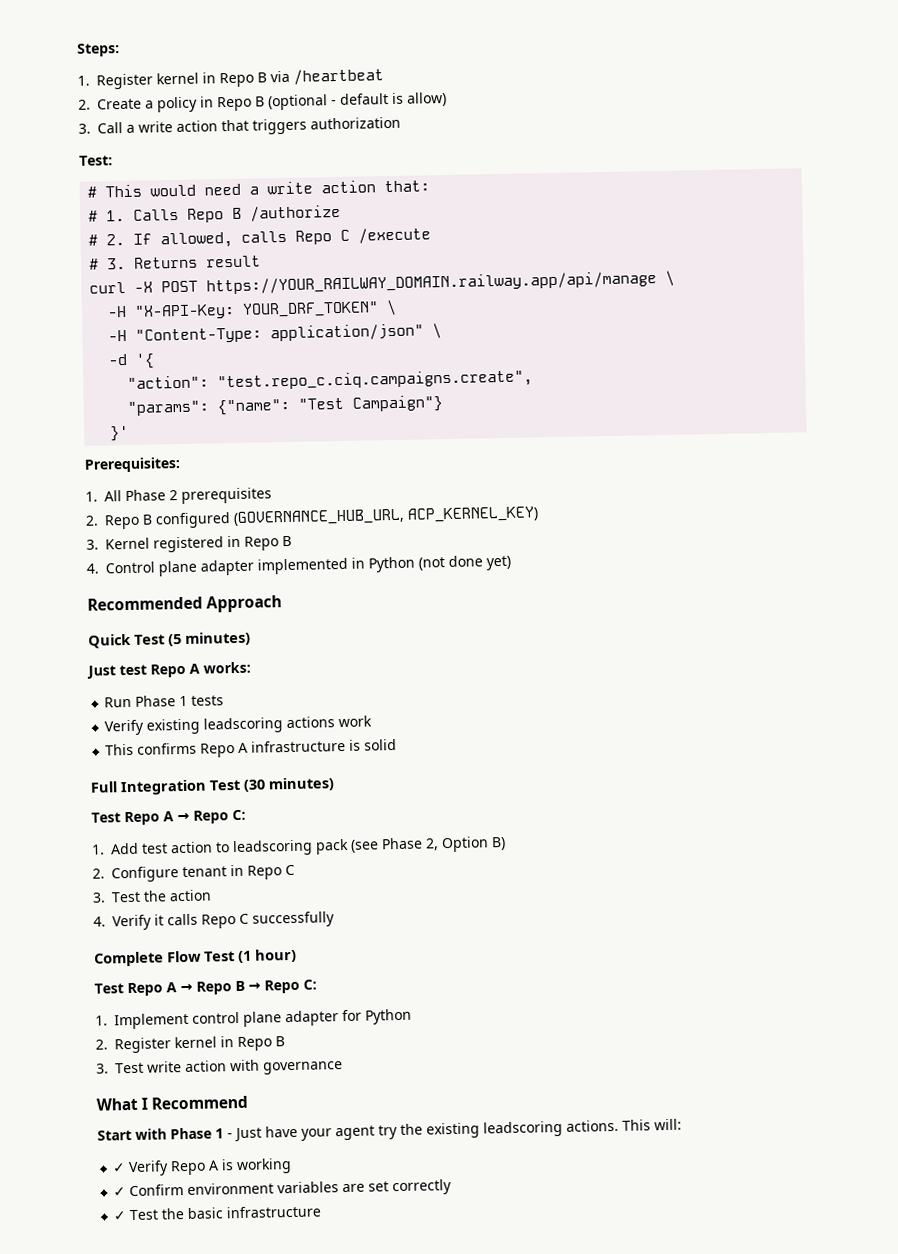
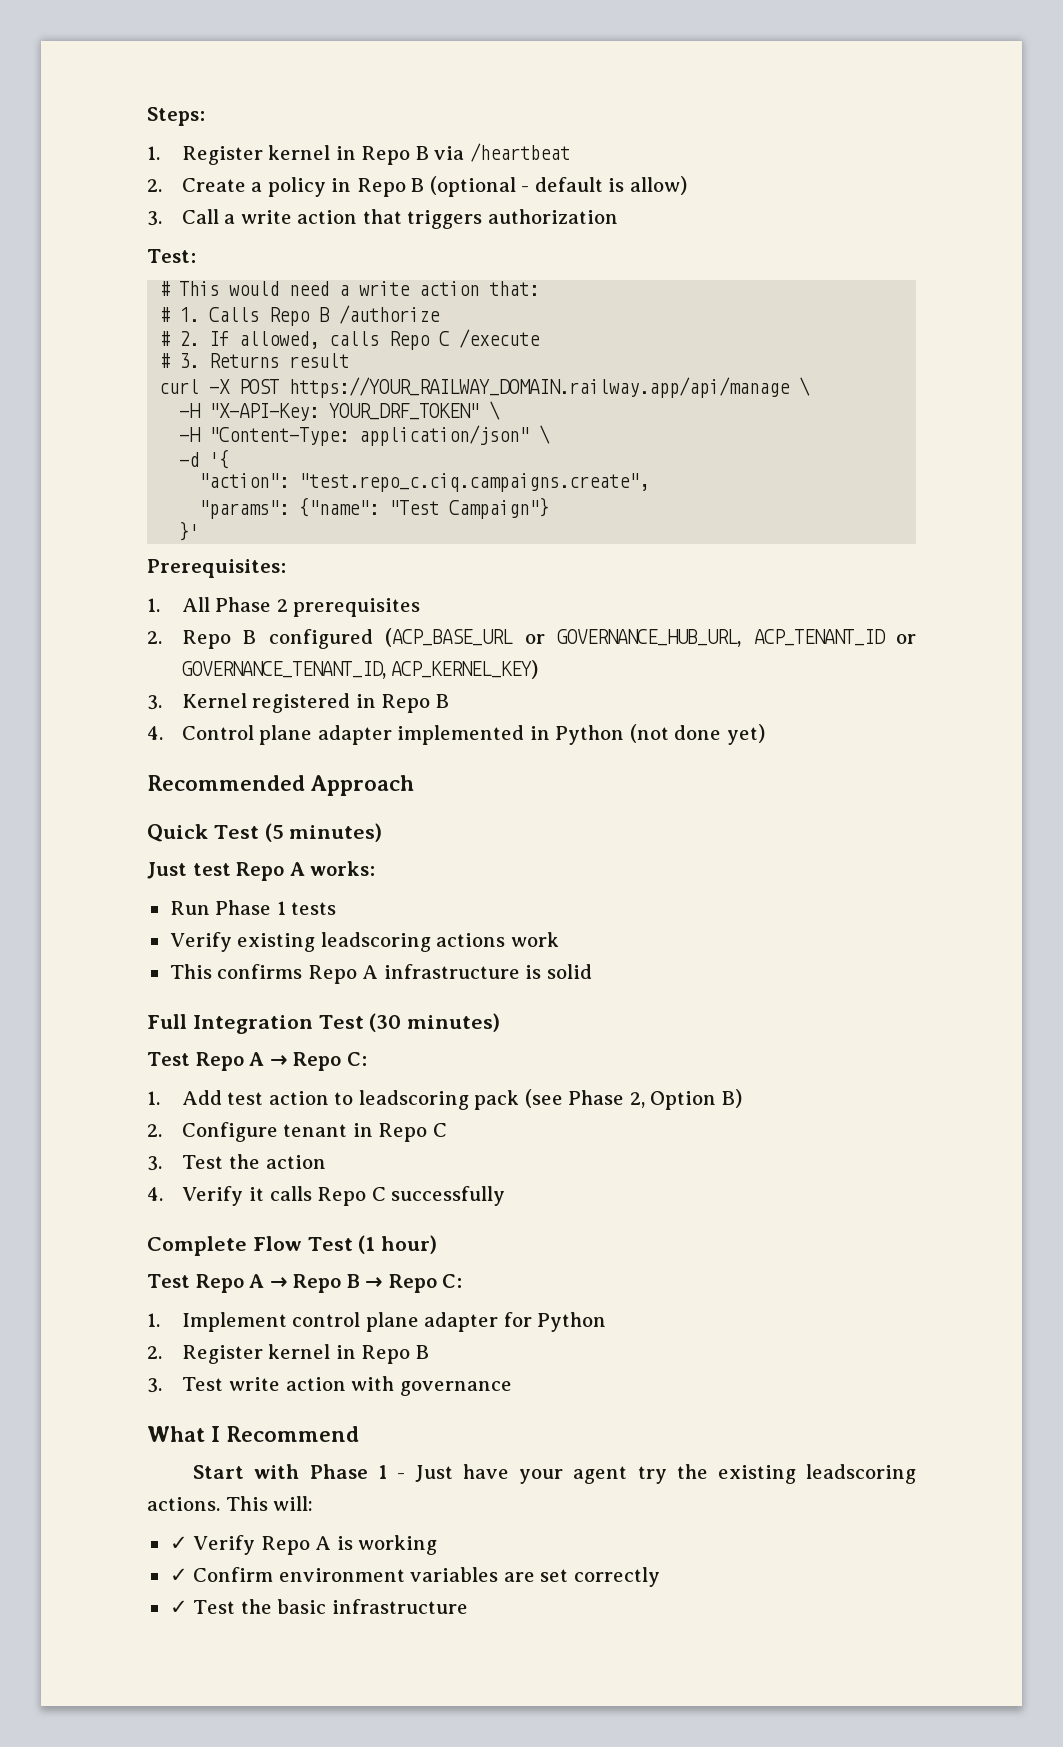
[233,508,405,526] (GOVERNANCE_HUB_URL, -> [385,628,916,647] [181,661,386,679] (ACP_BASE_URL or GOVERNANCE_HUB_URL, ACP_TENANT_ID or GOVERNANCE_TENANT_ID,

